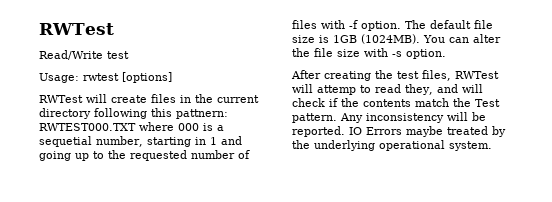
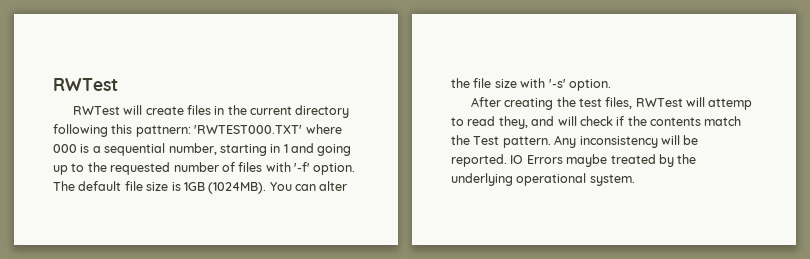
[39,23,114,35] [39,50,129,60] [39,72,172,83] RWTest // Read/Write test // Usage: rwtest [options] -> [53,78,118,91] RWTest
[39,123,136,131] RWTEST000.TXT -> [194,125,303,134] 'RWTEST000.TXT'
[39,136,92,147] sequetial -> [104,143,166,156] sequential
[349,20,358,29] -f -> [294,162,310,172] '-f'
[392,51,402,57] -s -> [548,79,566,88] '-s'

